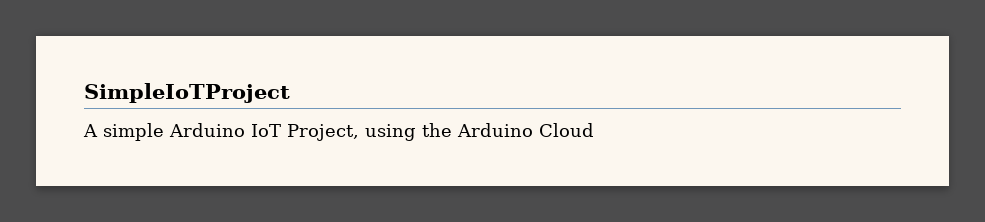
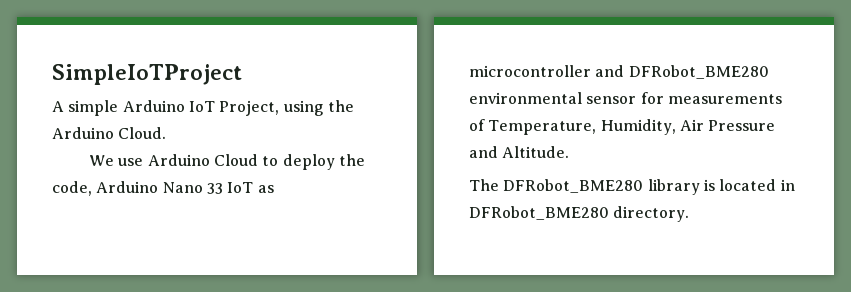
[539,123,594,137] Cloud -> [118,127,167,139] [89,154,365,170] [52,181,274,196] [469,65,769,79] [469,92,782,104] [469,119,776,135] [469,146,570,158] [469,179,795,195] [469,206,690,222] Cloud. // We use Arduino Cloud to deploy the code, Arduino Nano 33 IoT as microcontroller and DFRobot_BME280 environmental sensor for measurements of Temperature, Humidity, Air Pressure and Altitude. // The DFRobot_BME280 library is located in DFRobot_BME280 directory.

